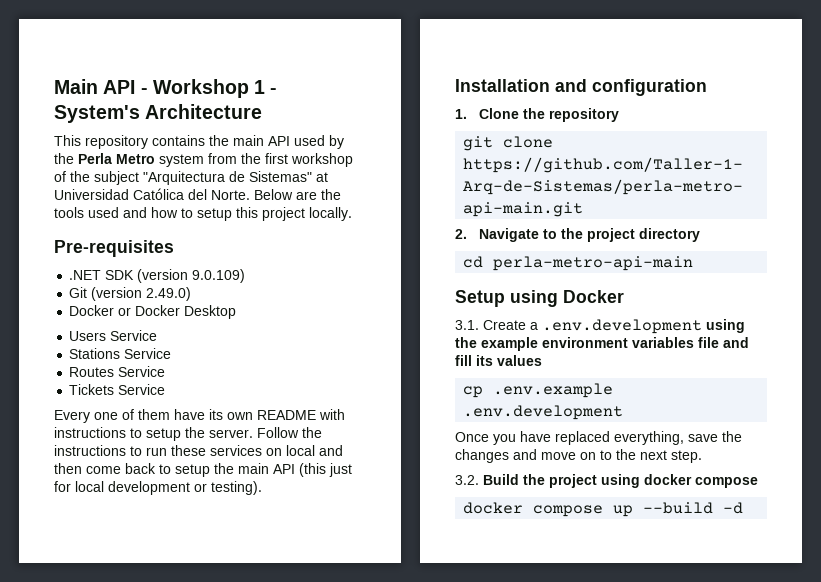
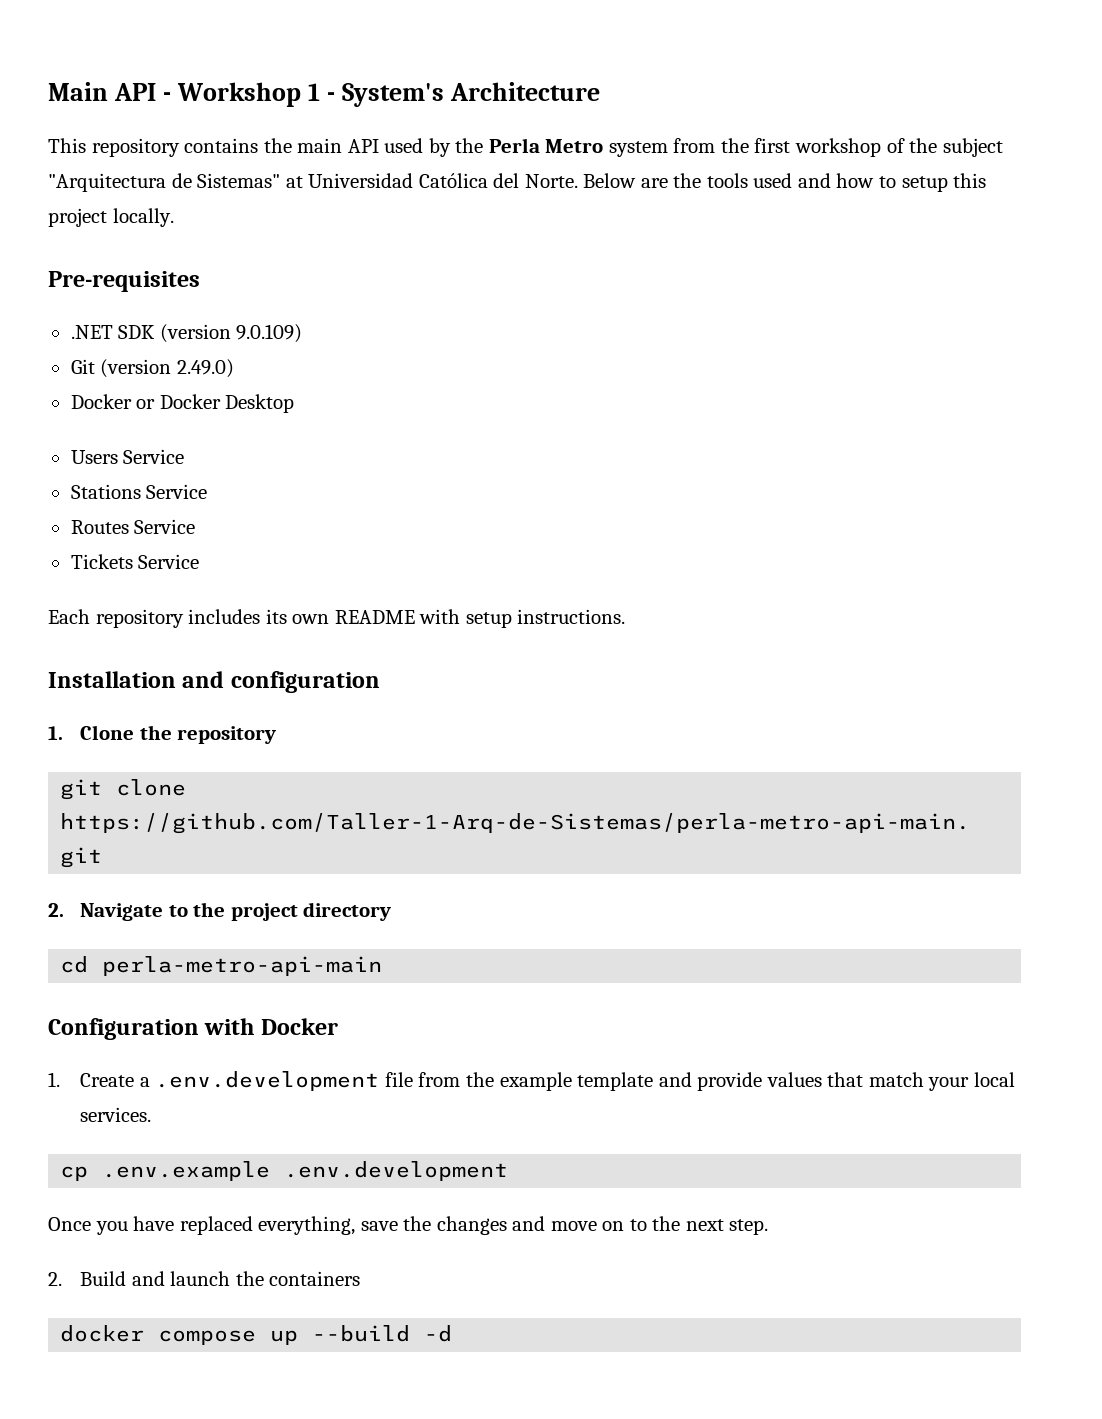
[54,409,345,423] [54,427,322,441] [54,445,343,456] [54,463,352,477] [54,481,262,495] Every one of them have its own README with instructions to setup the server. Follow the instructions to run these services on local and then come back to setup the main API (this just for local development or testing). -> [48,609,626,628] Each repository includes its own README with setup instructions.
[455,290,558,307] Setup using -> [48,1018,255,1040] Configuration with
[455,320,479,330] 3.1. -> [48,1072,60,1087] 1.
[706,319,745,333] [455,337,749,351] [455,355,542,366] using the example environment variables file and fill its values -> [384,1072,1015,1091] [80,1107,152,1122] file from the example template and provide values that match your local services.
[455,474,758,488] 3.2. Build the project using docker compose -> [48,1271,361,1286] 2. Build and launch the containers

